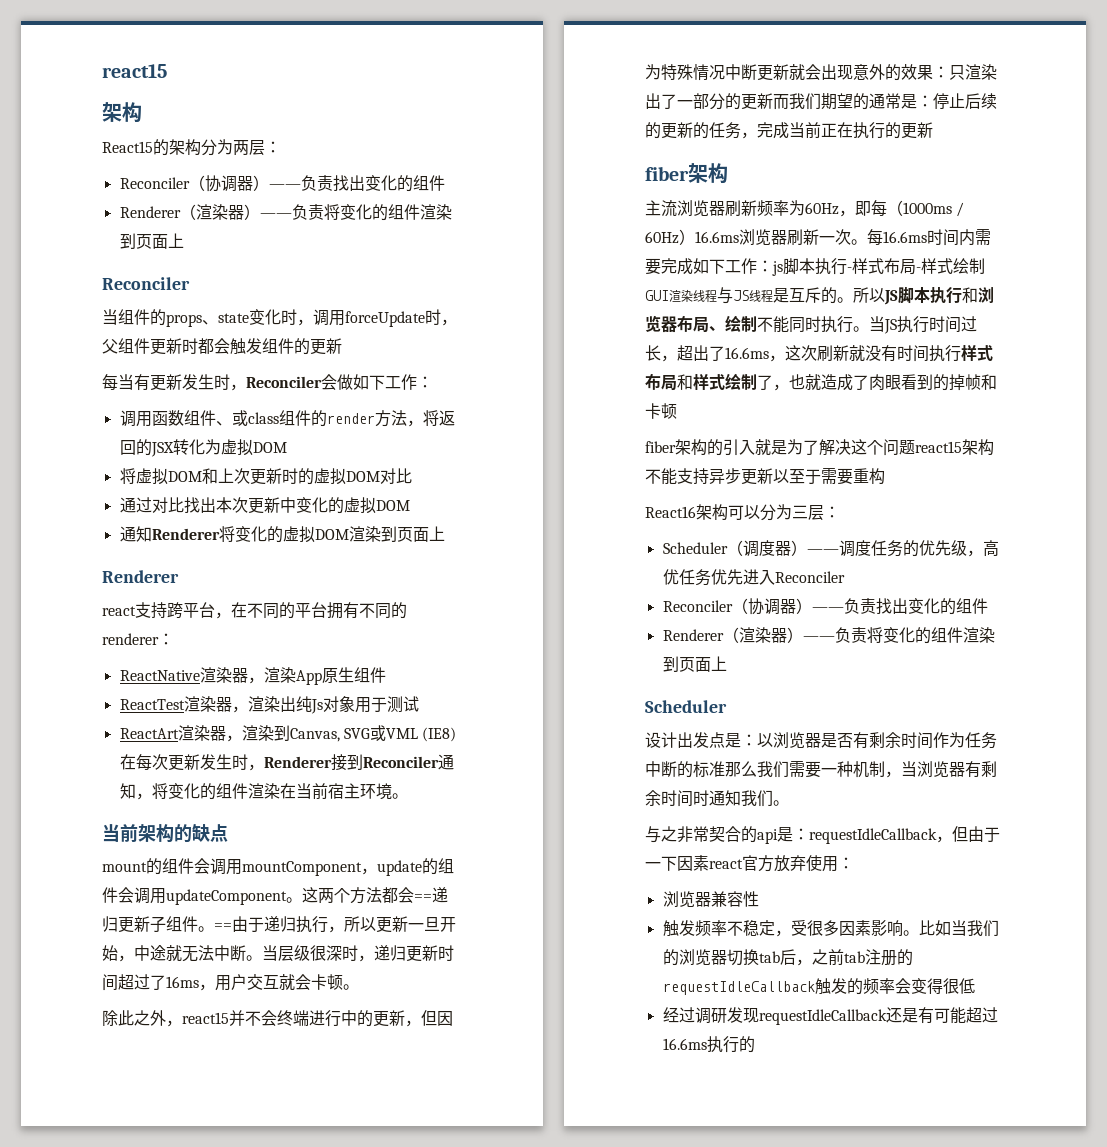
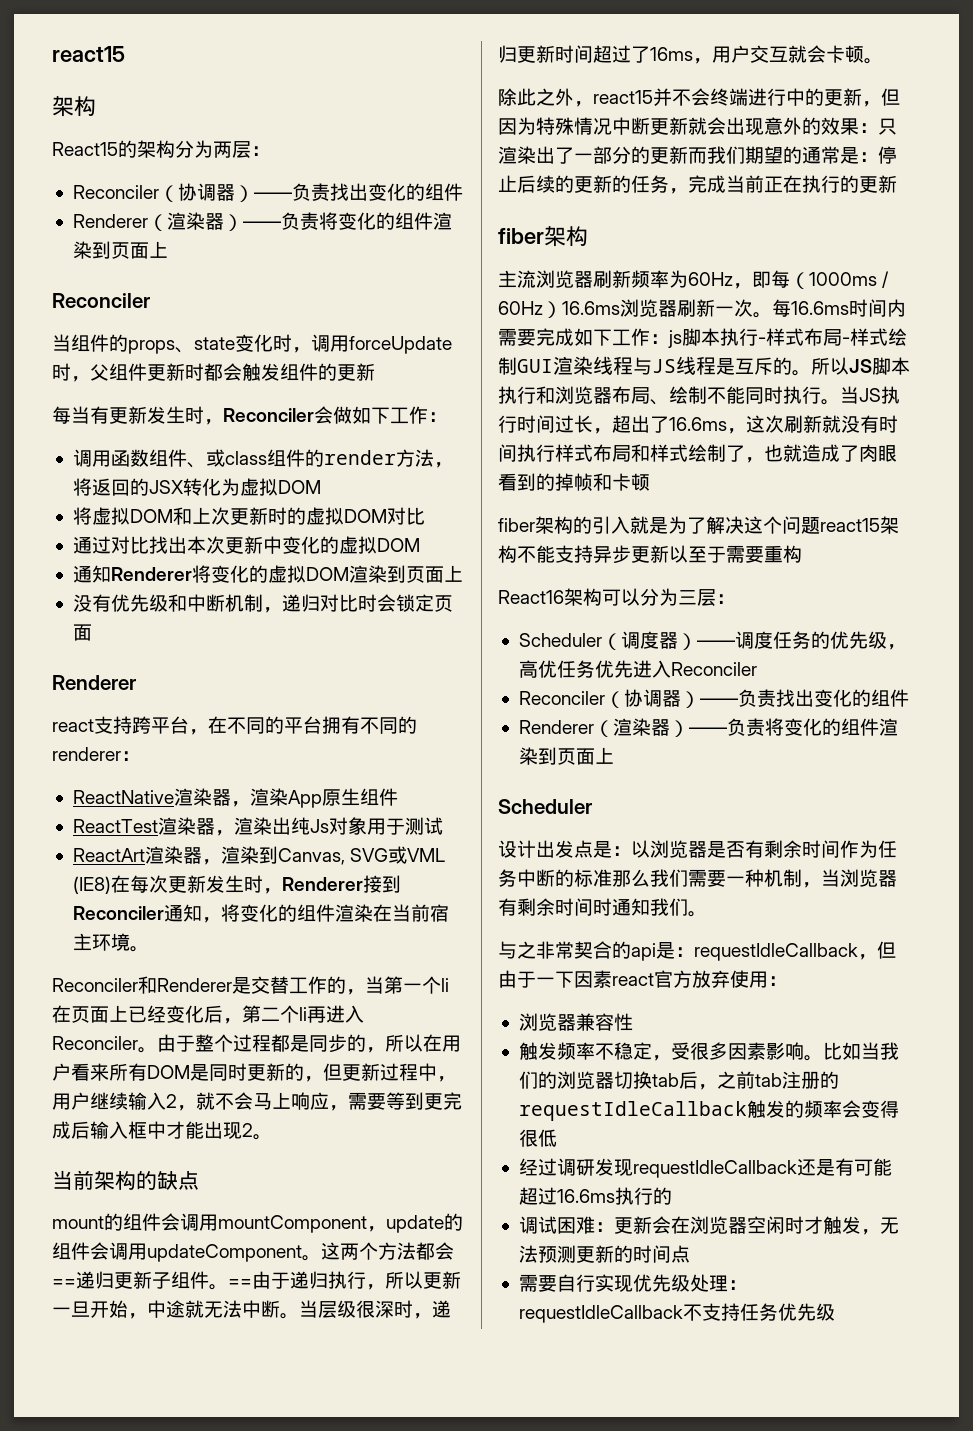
(445, 533) none -> [72,594,453,613] [72,624,92,641] // 没有优先级和中断机制，递归对比时会锁定页面
(408, 796) none -> [52,976,449,995] [52,1005,364,1024] [52,1034,461,1053] [52,1063,456,1082] [52,1092,462,1111] [52,1121,272,1140] // Reconciler和Renderer是交替工作的，当第一个li在页面上已经变化后，第二个li再进入Reconciler。由于整个过程都是同步的，所以在用户看来所有DOM是同时更新的，但更新过程中，用户继续输入2，就不会马上响应，需要等到更完成后输入框中才能出现2。
(755, 1044) none -> [518,1216,899,1235] [518,1245,690,1263] [518,1274,747,1292] [518,1303,835,1323] // 调试困难：更新会在浏览器空闲时才触发，无法预测更新的时间点 // 需要自行实现优先级处理：requestIdleCallback不支持任务优先级

